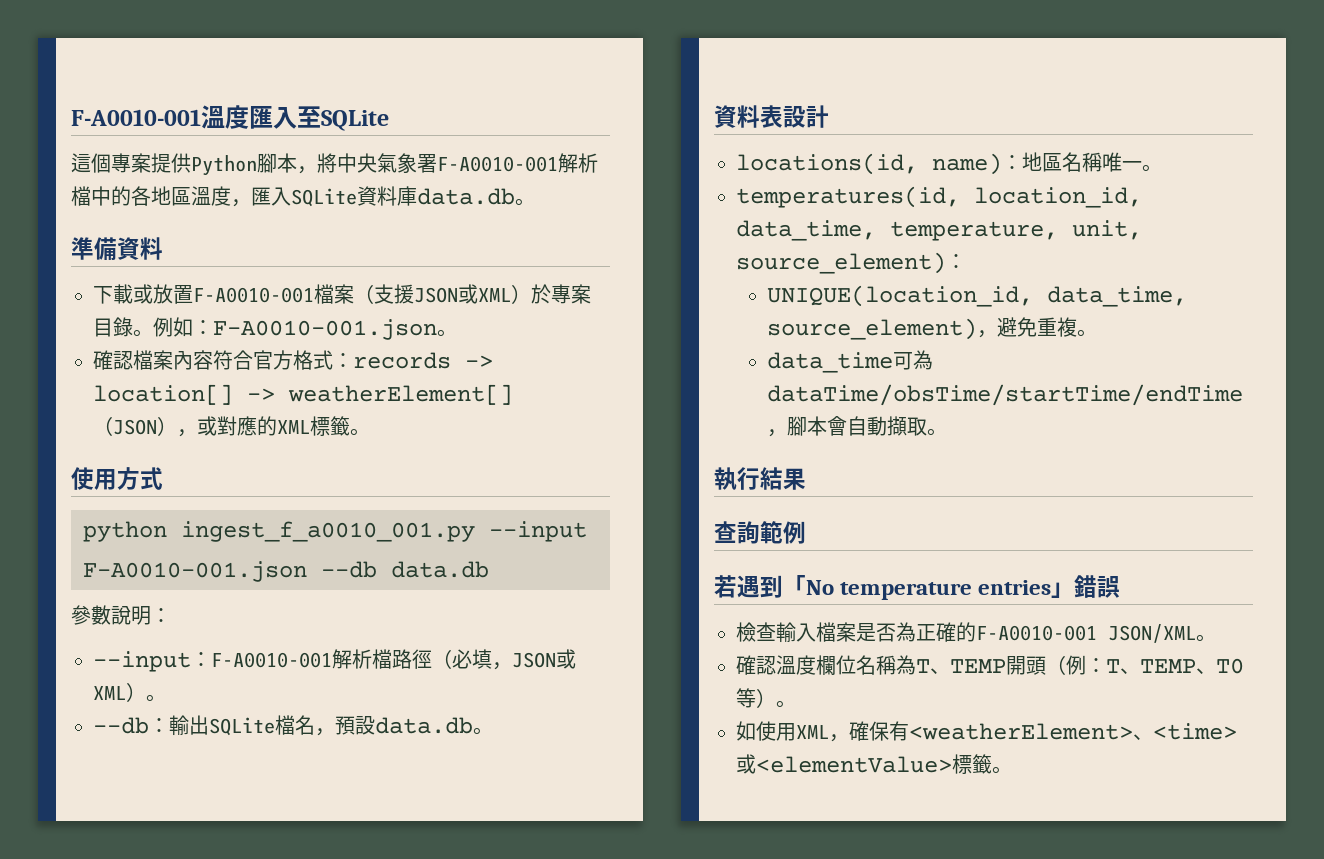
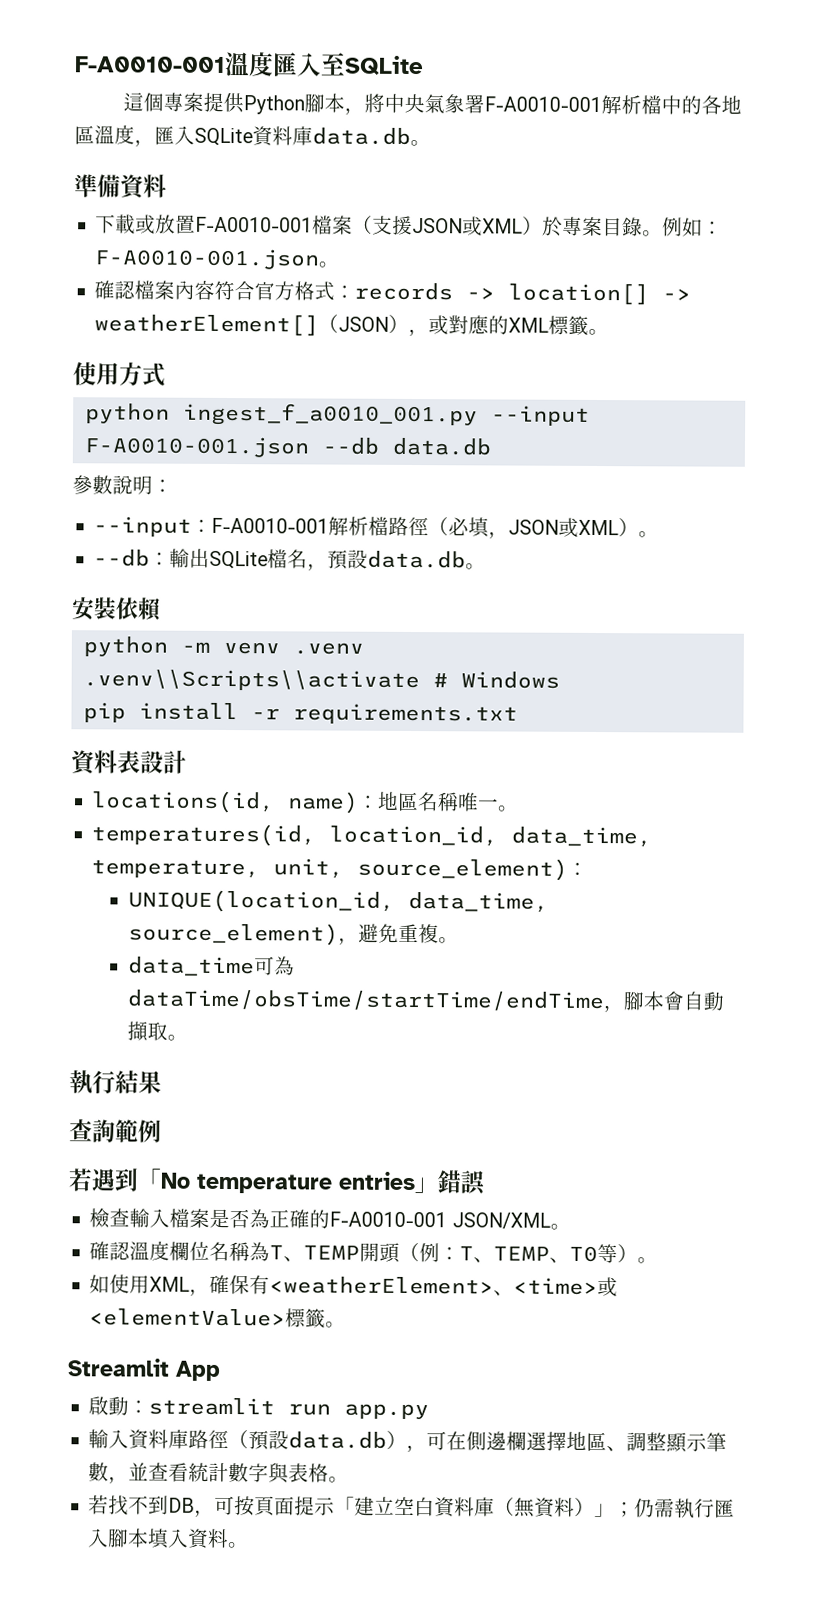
(493, 731) none -> [72,597,162,621] [82,636,364,657] [82,669,560,692] [82,702,518,725] // 安裝依賴 // python -m venv .venv // .venv\\Scripts\\activate # Windows // pip install -r requirements.txt
(1012, 770) none -> [67,1358,221,1381] [88,1396,430,1420] [88,1429,728,1453] [88,1462,350,1484] [88,1495,736,1519] [88,1528,250,1549] // Streamlit App // 啟動：streamlit run app.py // 輸入資料庫路徑（預設data.db），可在側邊欄選擇地區、調整顯示筆數，並查看統計數字與表格。 // 若找不到DB，可按頁面提示「建立空白資料庫（無資料）」；仍需執行匯入腳本填入資料。

